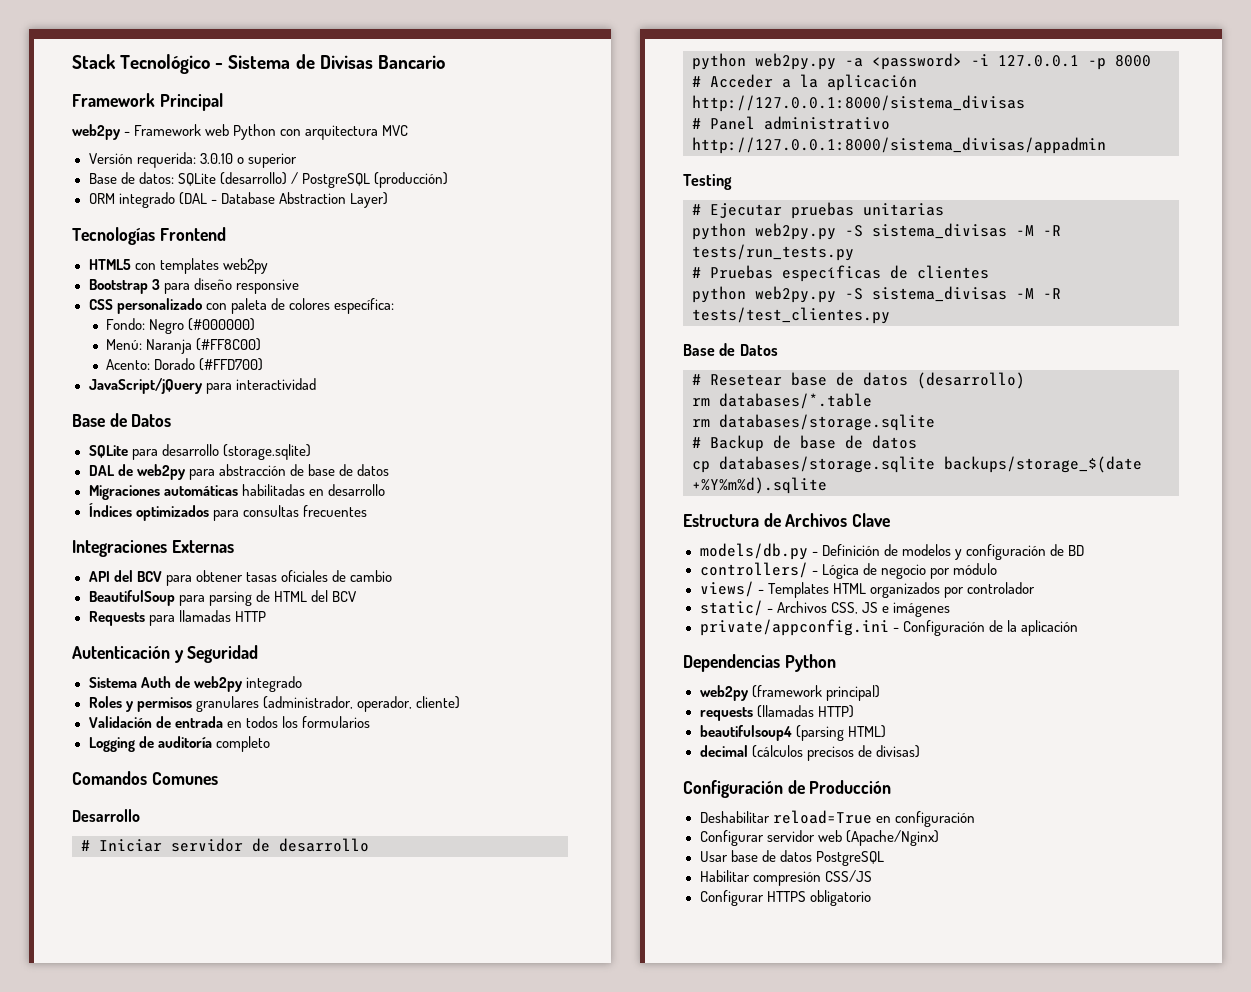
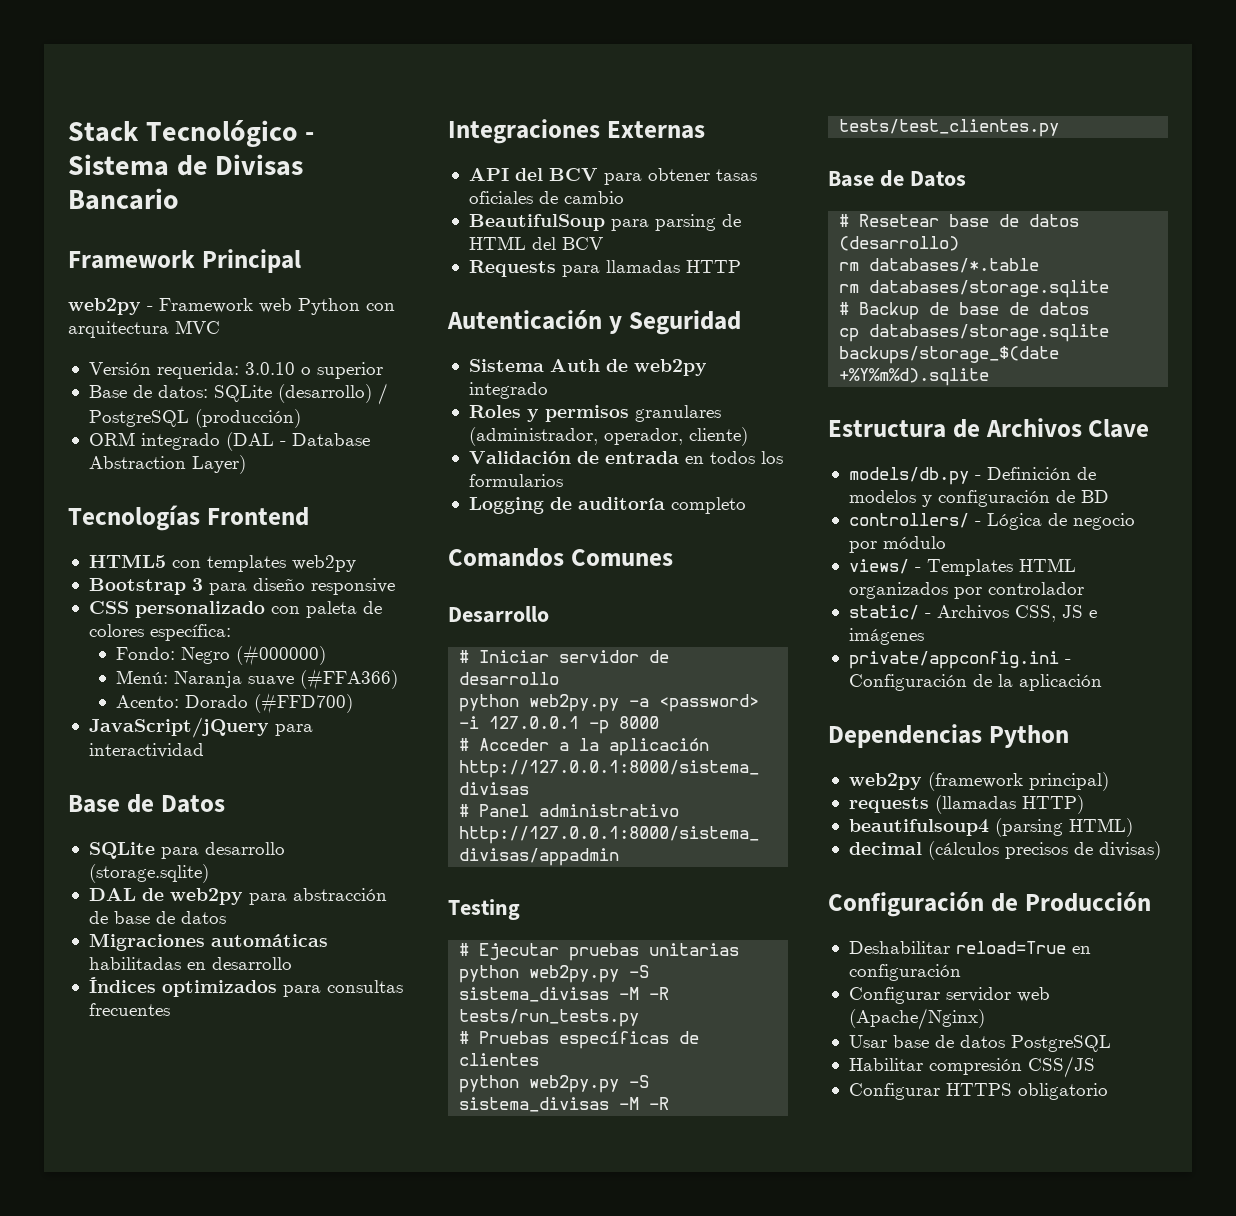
[196,338,262,351] (#FF8C00) -> [248,669,399,690] suave (#FFA366)

